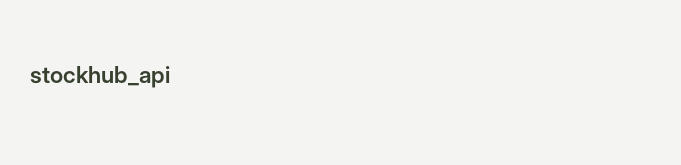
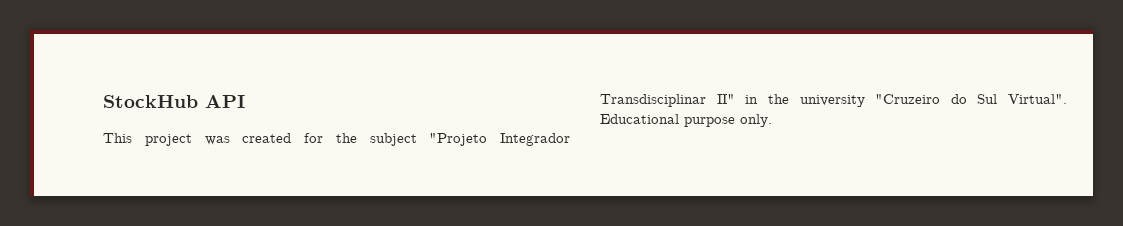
[30,66,170,88] stockhub_api -> [103,95,245,108] [103,133,570,146] [600,94,1067,107] [600,114,772,127] StockHub API // This project was created for the subject "Projeto Integrador Transdisciplinar II" in the university "Cruzeiro do Sul Virtual". Educational purpose only.

